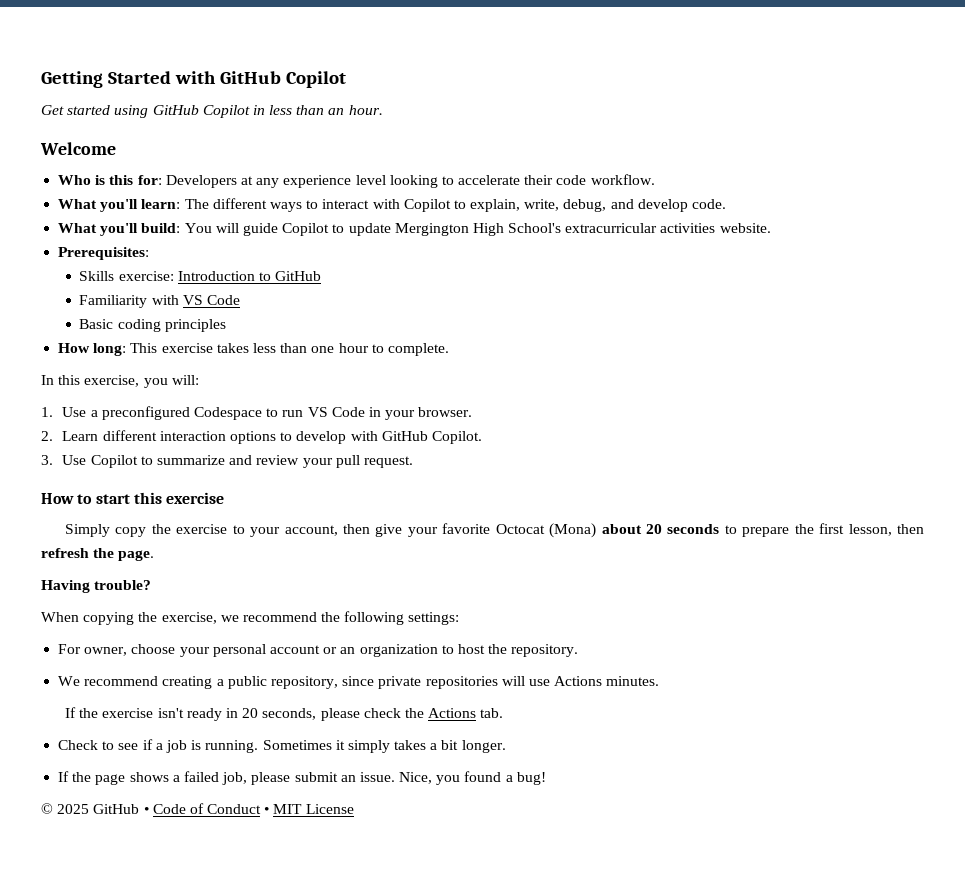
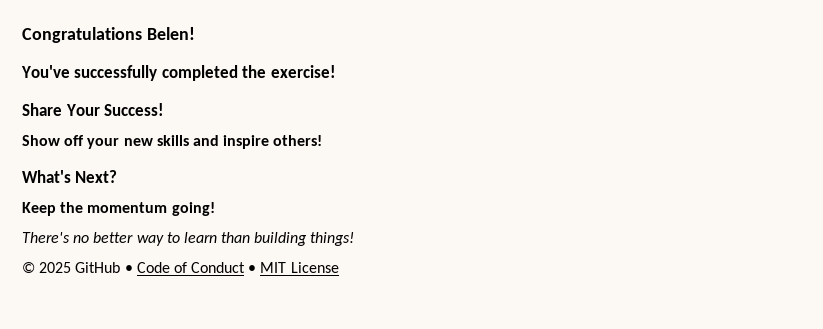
[41,71,346,88] [41,105,383,118] [40,142,116,155] [58,174,655,188] [58,198,727,212] [58,223,771,236] [58,247,150,260] [79,271,322,281] [79,295,241,308] [79,319,226,332] [58,343,449,356] [41,375,199,388] [41,406,473,420] [41,430,482,444] [41,455,413,468] [41,492,225,504] [65,523,925,538] [41,548,155,561] [41,580,152,593] [41,611,460,625] [58,644,579,657] [58,676,660,689] [65,707,504,721] [58,739,506,753] [58,771,546,785] Getting Started with GitHub Copilot // Get started using GitHub Copilot in less than an hour. // Welcome // Who is this for: Developers at any experience level looking to accelerate their code workflow. // What you'll learn: The different ways to interact with Copilot to explain, write, debug, and develop code. // What you'll build: You will guide Copilot to update Mergington High School's extracurricular activities website. // Prerequisites: // Skills exercise: Introduction to GitHub // Familiarity with VS Code // Basic coding principles // How long: This exercise takes less than one hour to complete. // In this exercise, you will: // 1. Use a preconfigured Codespace to run VS Code in your browser. // 2. Learn different interaction options to develop with GitHub Copilot. // 3. Use Copilot to summarize and review your pull request. // How to start this exercise // Simply copy the exercise to your account, then give your favorite Octocat (Mona) about 20 seconds to prepare the first lesson, then refresh the page. // Having trouble? // When copying the exercise, we recommend the following settings: // For owner, choose your personal account or an organization to host the repository. // We recommend creating a public repository, since private repositories will use Actions minutes. // If the exercise isn't ready in 20 seconds, please check the Actions tab. // Check to see if a job is running. Sometimes it simply takes a bit longer. // If the page shows a failed job, please submit an issue. Nice, you found a bug! -> [22,27,195,43] [21,65,336,81] [22,103,165,116] [22,135,323,149] [22,170,118,183] [22,202,215,216] [22,232,355,246] Congratulations Belen! // You've successfully completed the exercise! // Share Your Success! // Show off your new skills and inspire others! // What's Next? // Keep the momentum going! // There's no better way to learn than building things!

